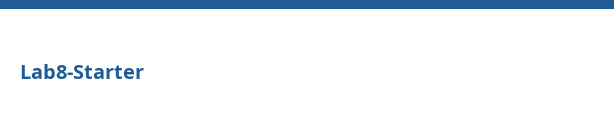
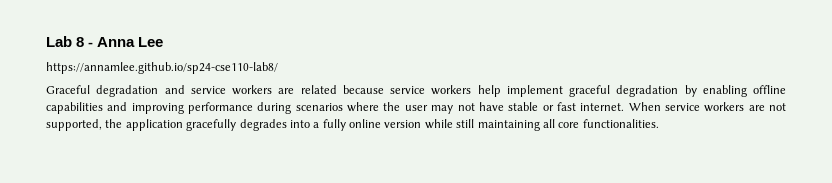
[20,64,144,79] Lab8-Starter -> [46,36,164,47] [46,62,278,74] [46,85,786,97] [46,102,787,114] [46,119,659,131] Lab 8 - Anna Lee // https://annamlee.github.io/sp24-cse110-lab8/ // Graceful degradation and service workers are related because service workers help implement graceful degradation by enabling offline capabilities and improving performance during scenarios where the user may not have stable or fast internet. When service workers are not supported, the application gracefully degrades into a fully online version while still maintaining all core functionalities.

